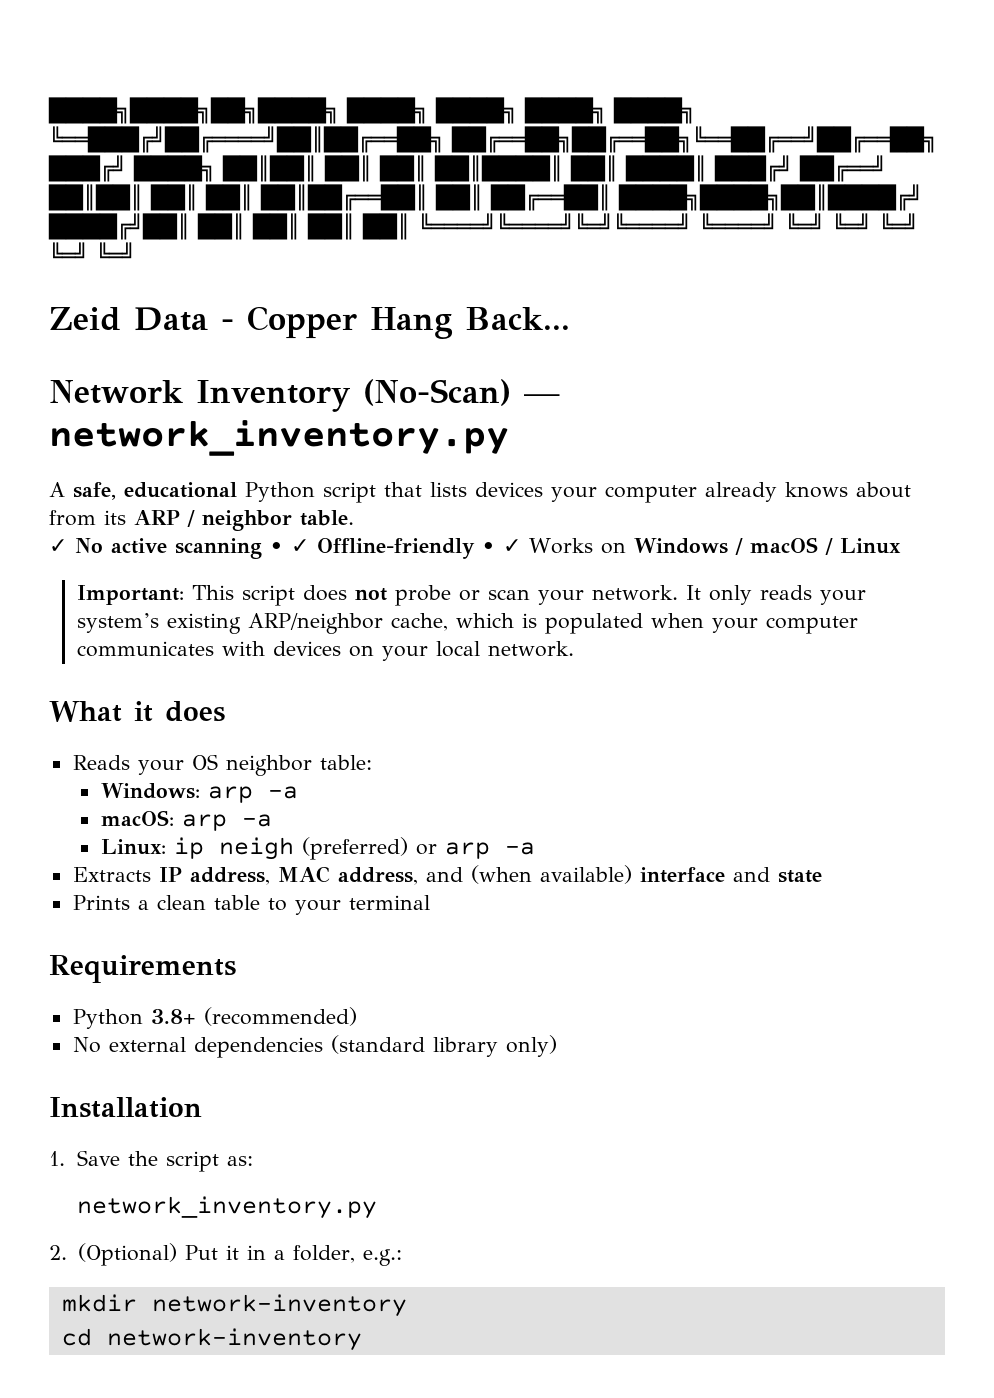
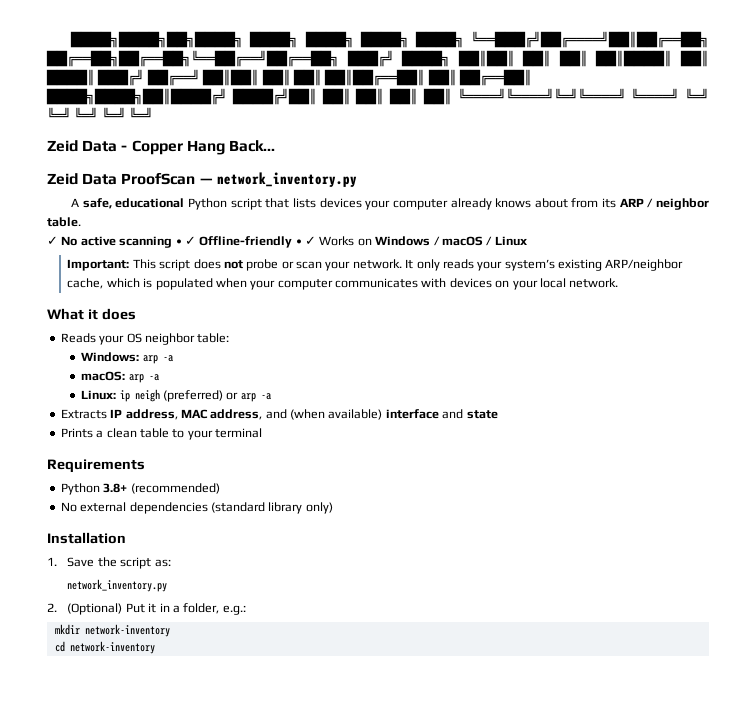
[49,379,511,412] Network Inventory (No-Scan) -> [47,173,196,185] Zeid Data ProofScan

